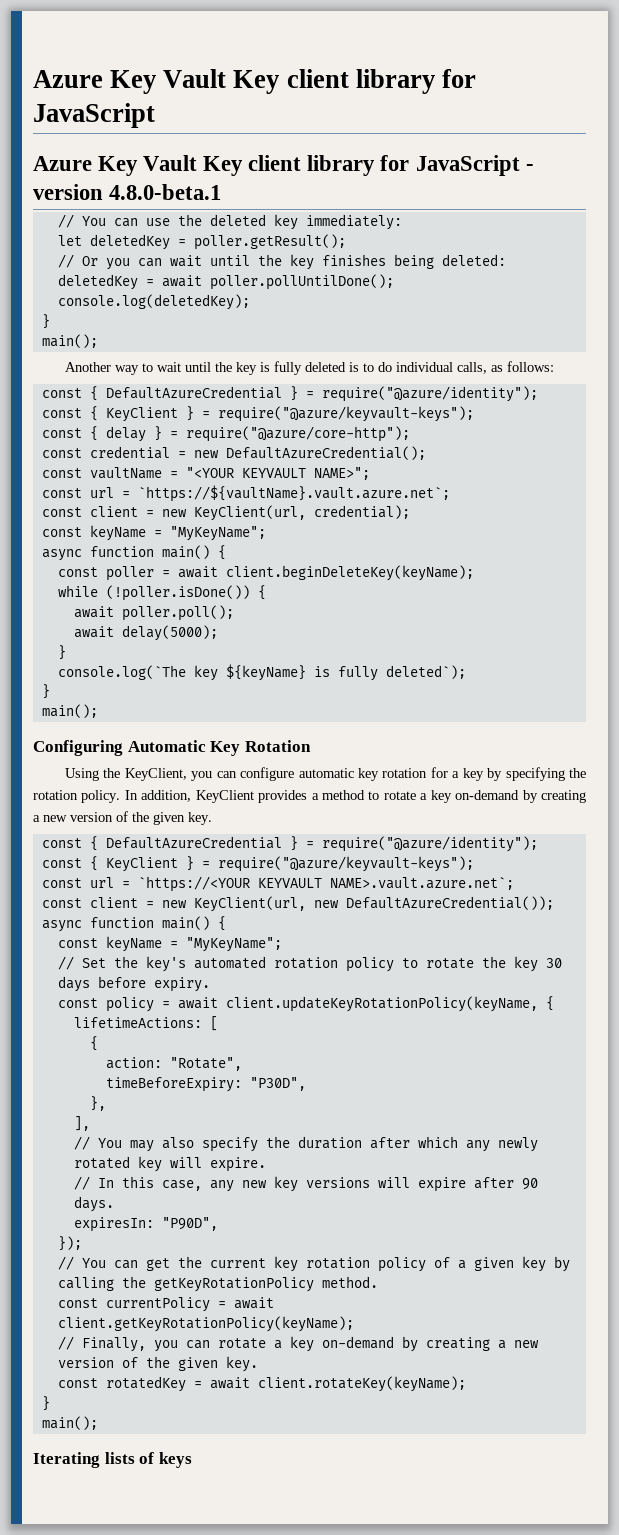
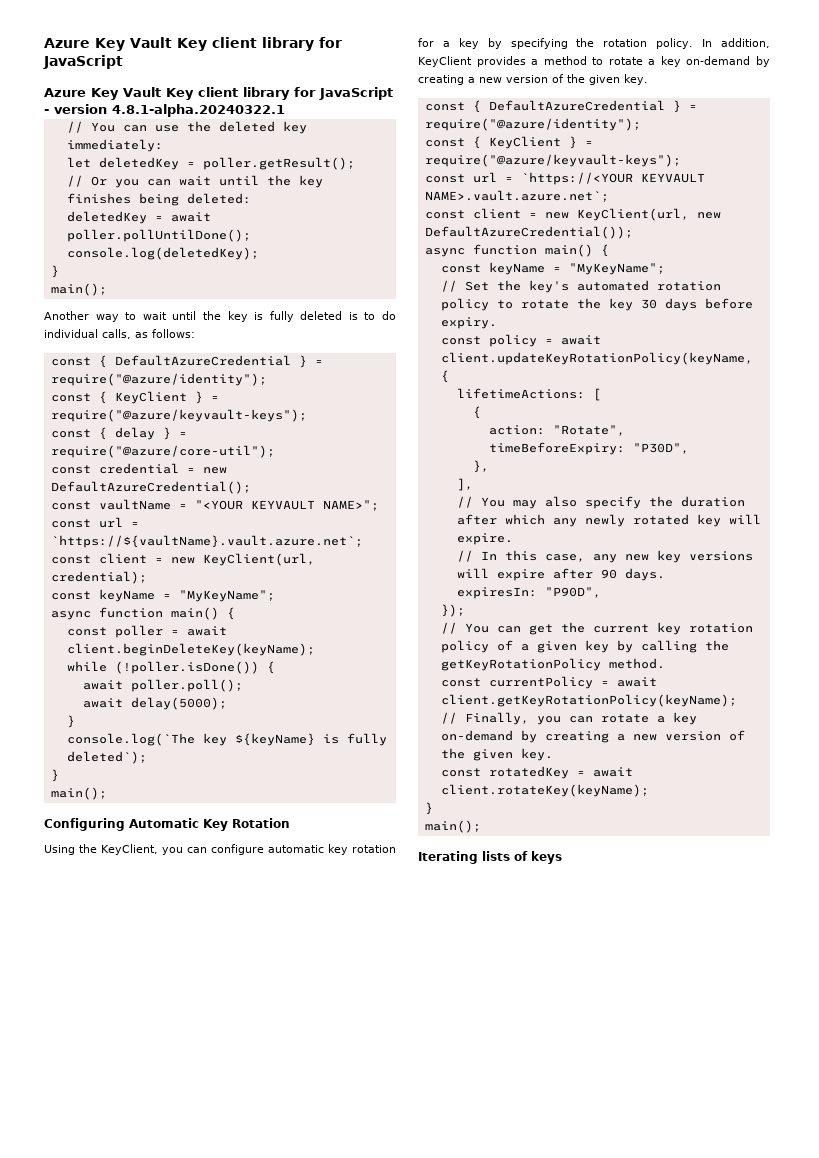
[109,184,222,200] 4.8.0-beta.1 -> [112,104,285,117] 4.8.1-alpha.20240322.1
[185,426,410,442] require("@azure/core-http"); -> [50,445,275,458] require("@azure/core-util");

